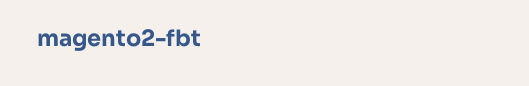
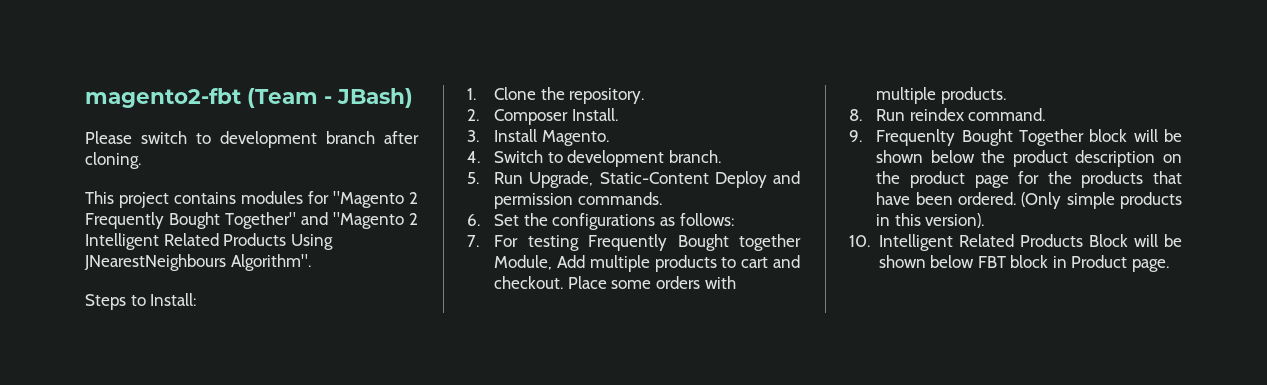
(201, 40) none -> [247,88,413,108] [85,131,419,148] [85,152,141,169] [85,191,418,208] [85,212,419,229] [85,233,333,250] [84,254,311,271] [85,293,197,310] [467,87,645,104] [467,108,618,125] [467,129,609,146] [467,150,722,167] [467,171,800,188] [494,192,662,209] [467,213,734,230] [467,234,801,251] [494,255,800,272] [494,276,736,289] [876,87,1006,104] [849,108,1046,121] [849,129,1182,146] [876,150,1182,167] [876,171,1182,188] [876,192,1182,209] [876,213,985,228] [849,234,1182,251] [878,255,1170,272] (Team - JBash) // Please switch to development branch after cloning. // This project contains modules for "Magento 2 Frequently Bought Together" and "Magento 2 Intelligent Related Products Using JNearestNeighbours Algorithm". // Steps to Install: // 1. Clone the repository. // 2. Composer Install. // 3. Install Magento. // 4. Switch to development branch. // 5. Run Upgrade, Static-Content Deploy and permission commands. // 6. Set the configurations as follows: // 7. For testing Frequently Bought together Module, Add multiple products to cart and checkout. Place some orders with multiple products. // 8. Run reindex command. // 9. Frequenlty Bought Together block will be shown below the product description on the product page for the products that have been ordered. (Only simple products in this version). // 10. Intelligent Related Products Block will be shown below FBT block in Product page.

